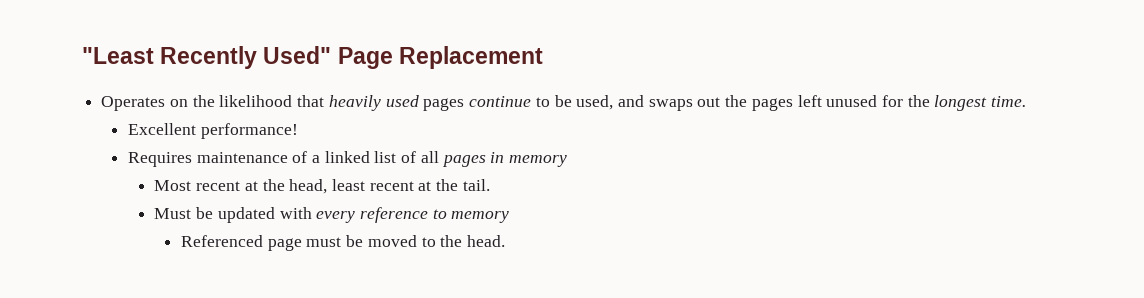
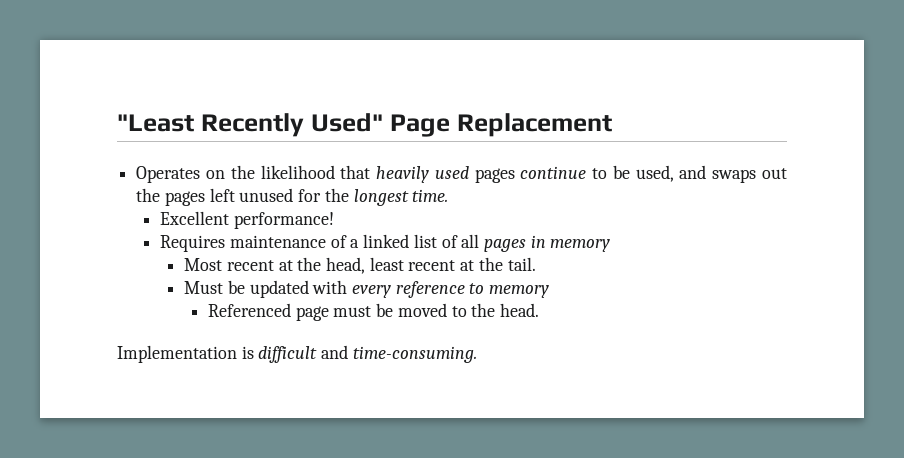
(505, 241) none -> [117,345,477,363] // Implementation is difficult and time-consuming.

